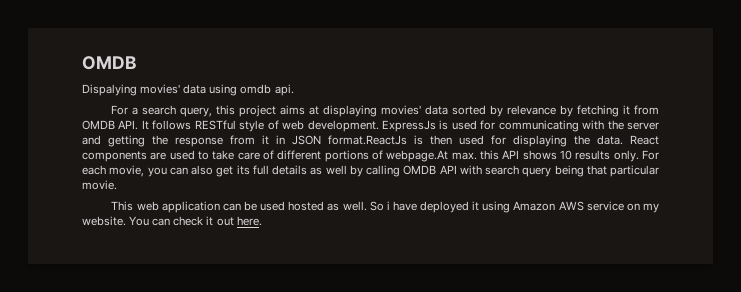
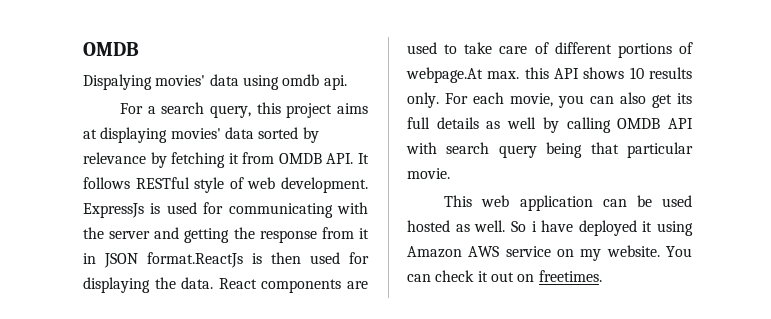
[236,216,262,226] here. -> [517,270,602,282] on freetimes.

